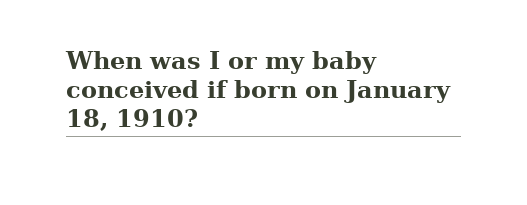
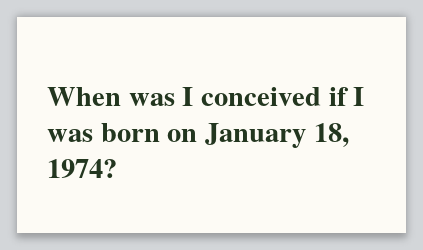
[228,51,377,74] [66,80,228,98] or my baby conceived if -> [201,87,365,106] [47,129,93,142] conceived if I was
[116,109,198,127] 1910? -> [47,159,117,178] 1974?

